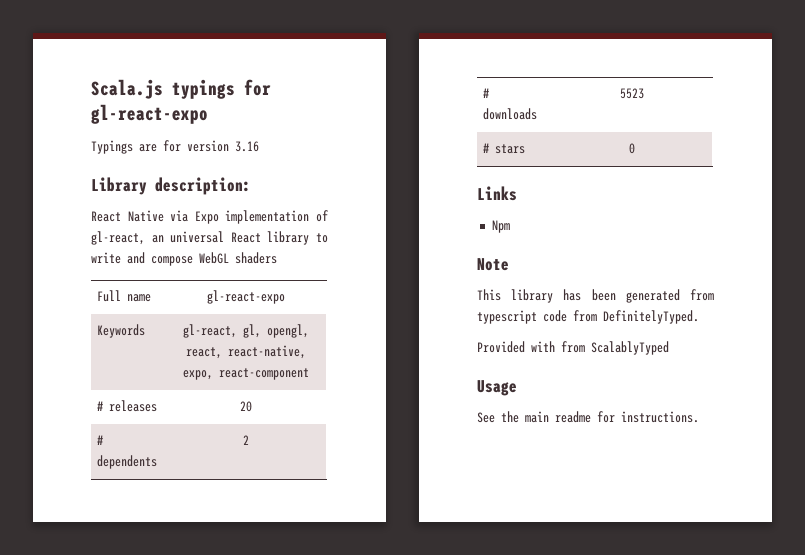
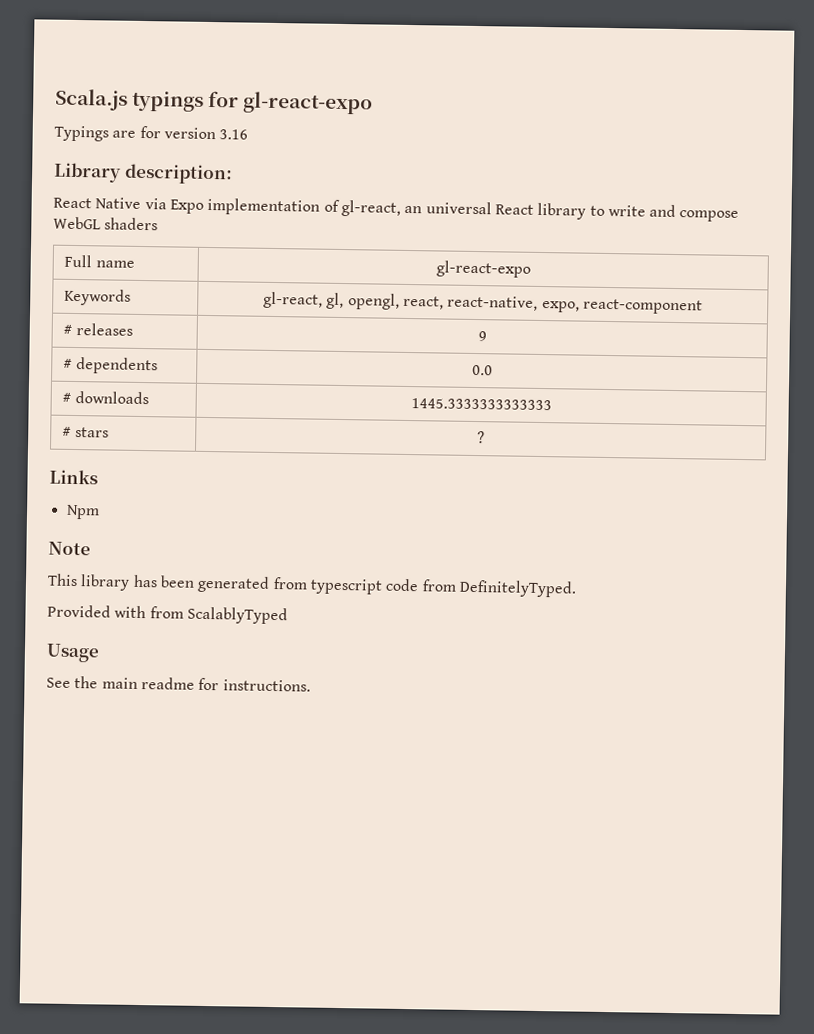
[240,401,252,412] 20 -> [477,331,487,342] 9
[243,435,249,445] 2 -> [471,364,493,376] 0.0
[620,88,644,99] 5523 -> [410,398,552,411] 1445.3333333333333
[629,143,635,154] 0 -> [477,431,485,444] ?

